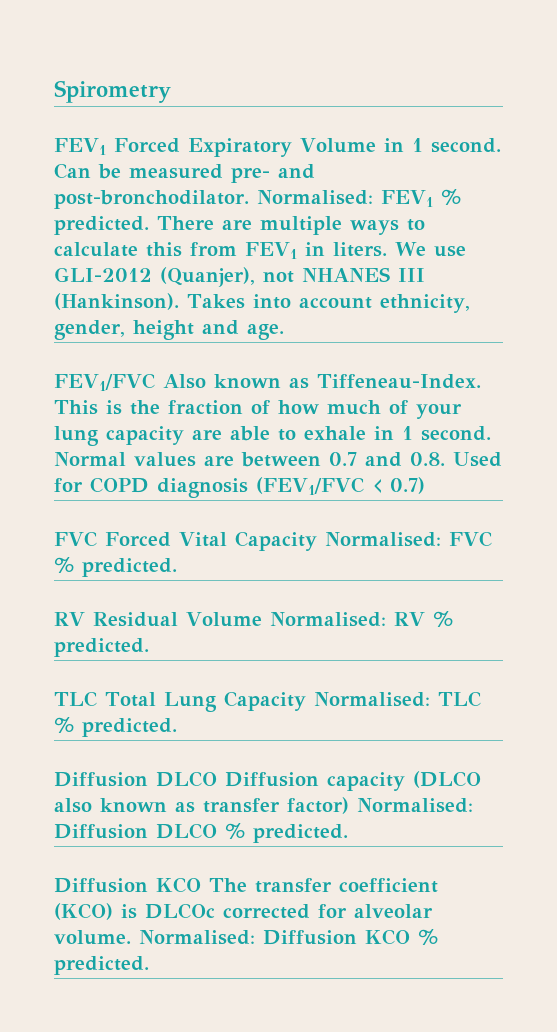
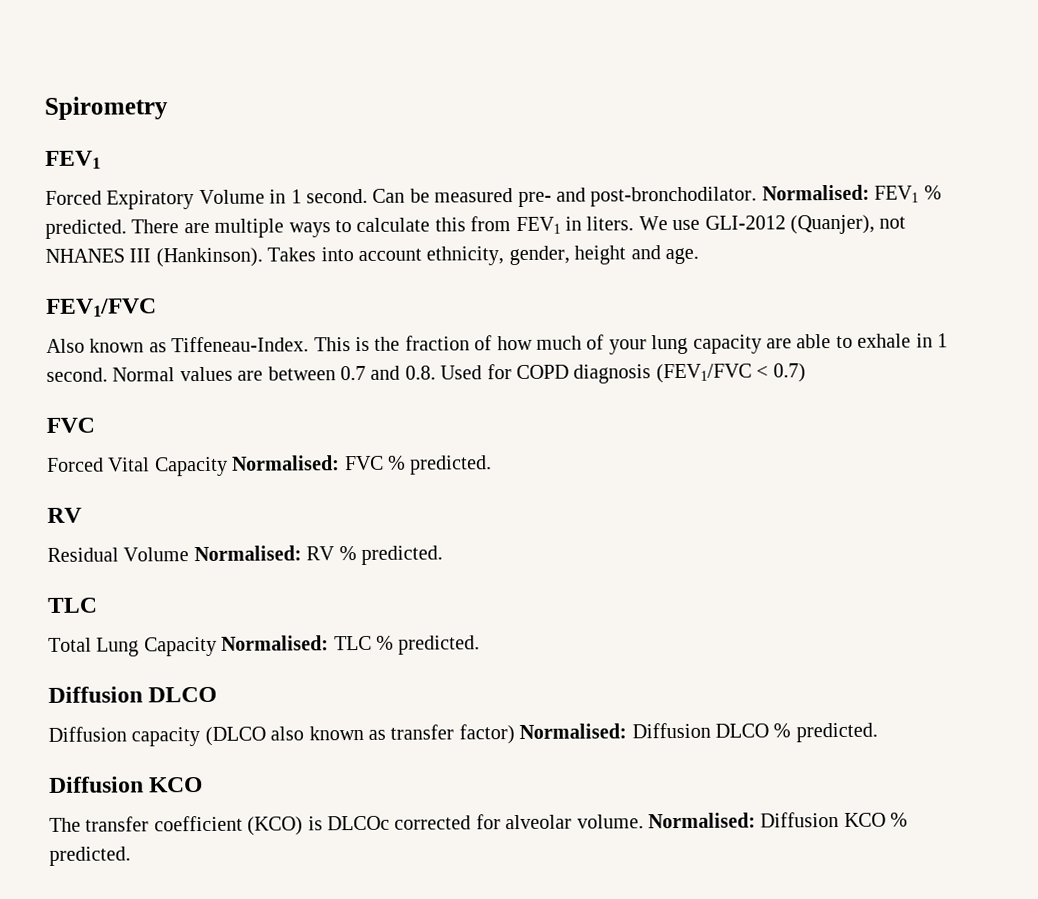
(106, 146) none -> (101, 159) //
(155, 382) none -> (157, 307) //
(97, 539) none -> (95, 425) //
(85, 619) none -> (82, 515) //
(97, 699) none -> (98, 605) //
(217, 779) none -> (218, 694) //
(201, 885) none -> (204, 784) //

